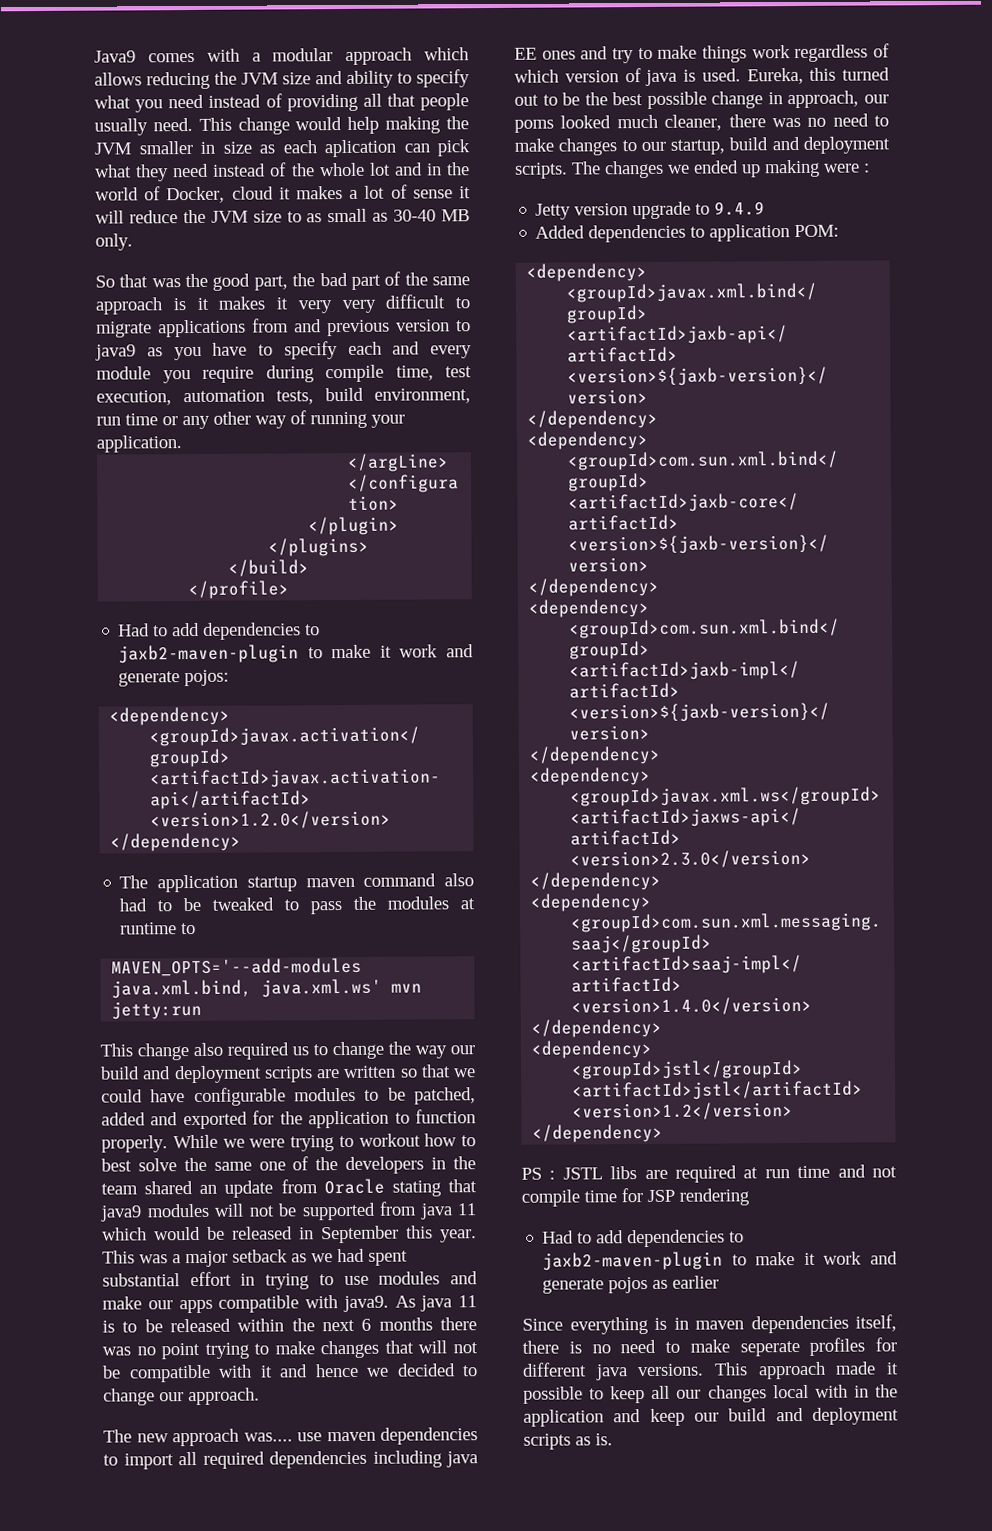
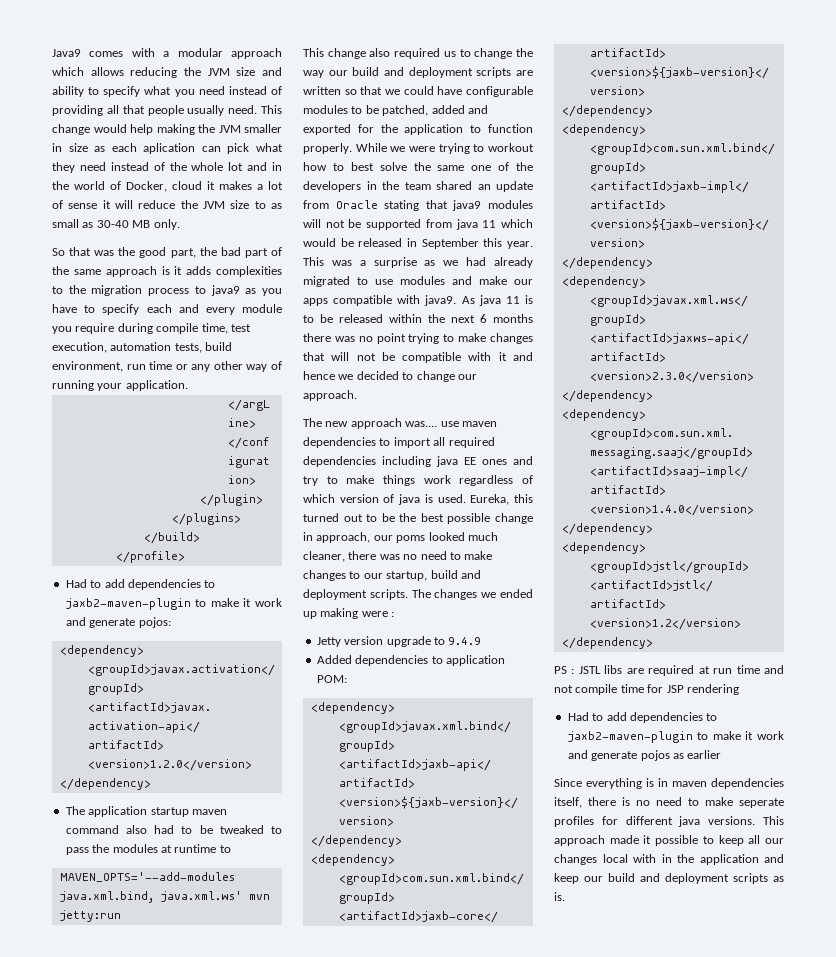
[218,294,470,314] [96,318,450,338] makes it very very difficult to migrate applications from and previous version -> [186,266,282,277] [52,285,190,296] adds complexities to the migration process
[185,1249,288,1268] major setback -> [373,257,417,268] surprise
[368,1250,408,1266] [102,1271,310,1290] spent substantial effort in trying -> [494,257,533,268] [303,276,350,287] already migrated

